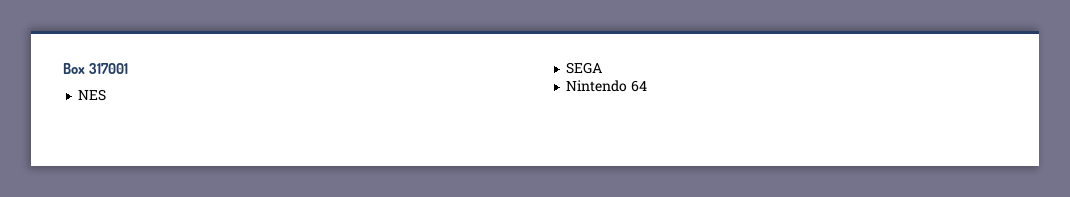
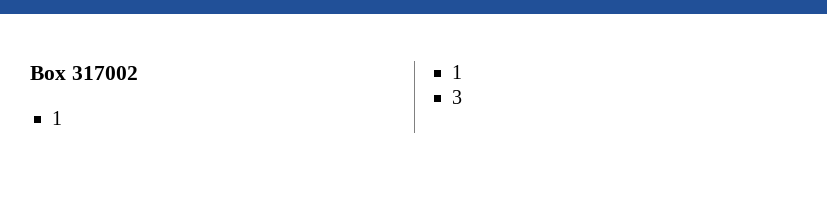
[88,63,128,74] [78,89,107,101] [566,62,603,74] [566,80,648,92] 317001 // NES // SEGA // Nintendo 64 -> [71,66,138,80] [52,111,62,125] [452,65,462,79] [452,90,462,104] 317002 // 1 // 1 // 3

